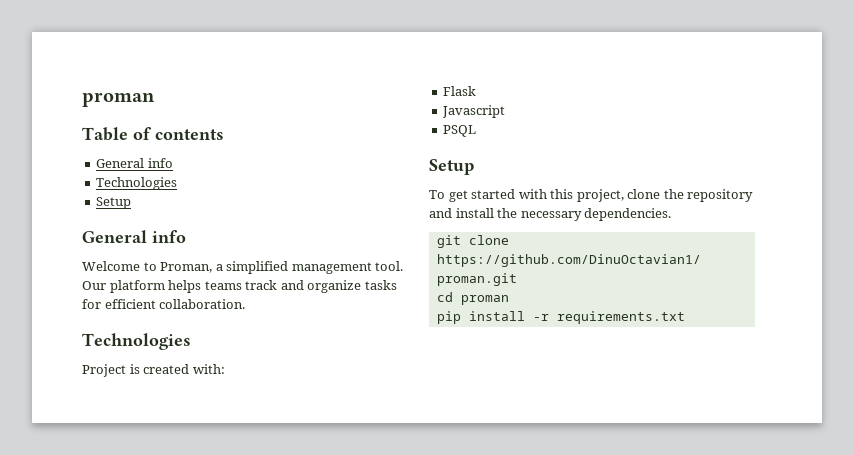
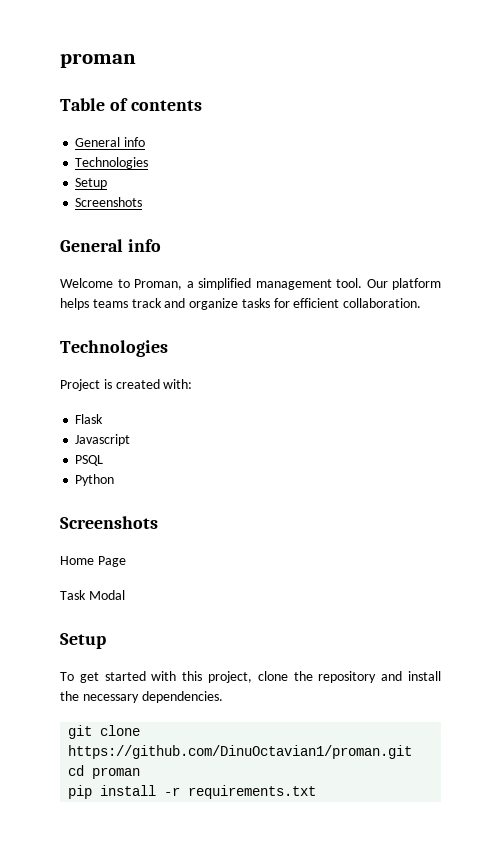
(132, 203) none -> [75,197,143,207] // Screenshots
(477, 131) none -> [75,474,115,486] [60,516,158,529] [60,556,126,567] [60,590,125,600] // Python // Screenshots // Home Page // Task Modal

